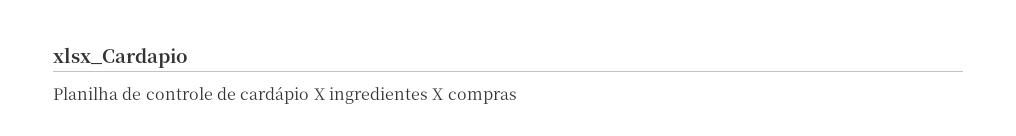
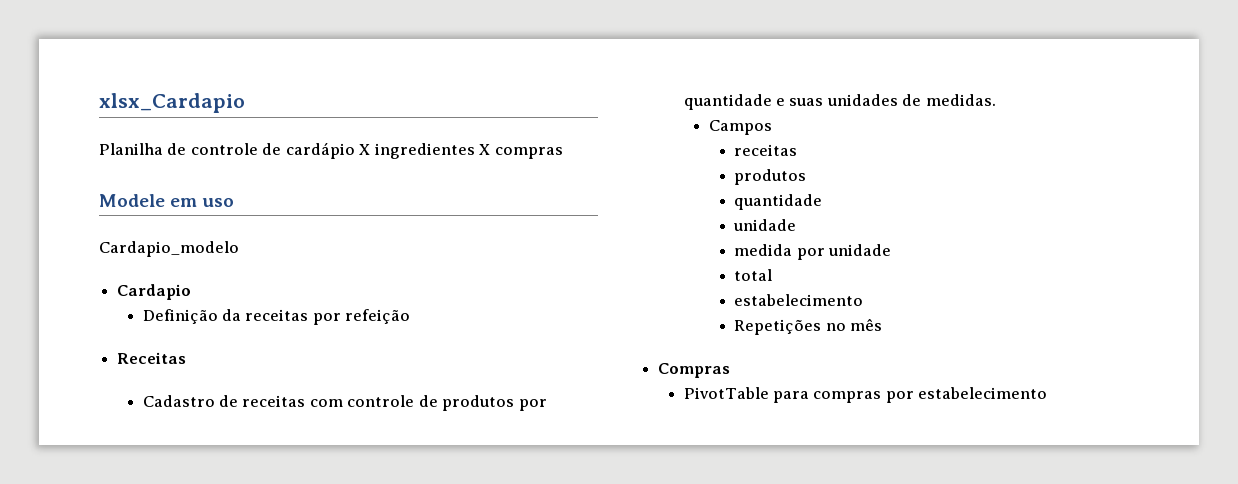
(517, 97) none -> [99,194,235,207] [99,241,239,257] [117,284,192,300] [142,309,411,325] [117,352,187,364] [142,395,547,411] [683,94,996,110] [708,120,772,135] [734,144,798,156] [734,169,807,185] [734,194,823,210] [733,219,797,231] [734,244,892,260] [734,269,773,281] [734,294,864,306] [734,318,883,335] [658,363,731,378] [683,387,1048,403] // Modele em uso // Cardapio_modelo // Cardapio // Definição da receitas por refeição // Receitas // Cadastro de receitas com controle de produtos por quantidade e suas unidades de medidas. // Campos // receitas // produtos // quantidade // unidade // medida por unidade // total // estabelecimento // Repetições no mês // Compras // PivotTable para compras por estabelecimento

